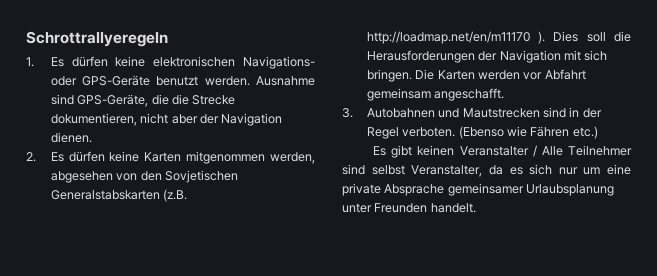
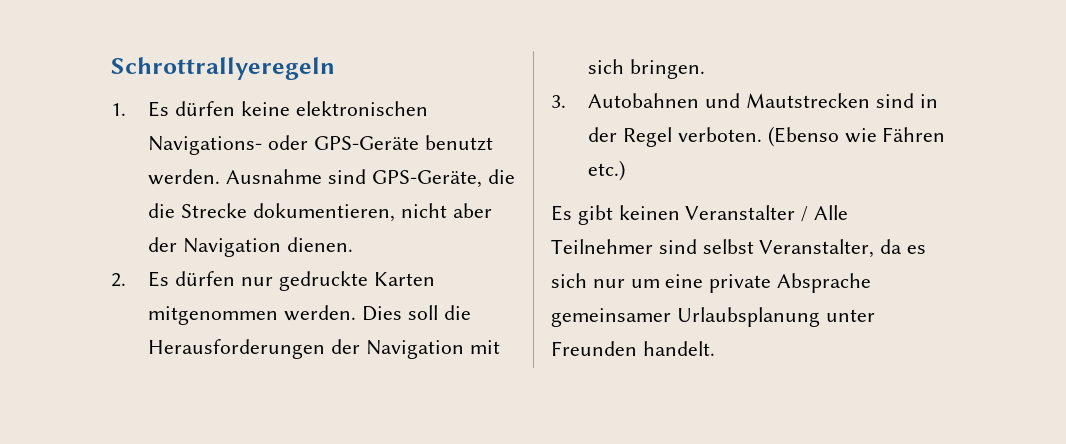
[109,151,315,164] [50,170,238,183] [50,189,188,202] [366,31,546,44] keine Karten mitgenommen werden, abgesehen von den Sovjetischen Generalstabskarten (z.B. http://loadmap.net/en/m11170 ). -> [240,271,435,291] [148,305,357,325] nur gedruckte Karten mitgenommen werden.
[415,69,586,80] [366,88,505,101] Die Karten werden vor Abfahrt gemeinsam angeschafft. -> (706, 69) none

